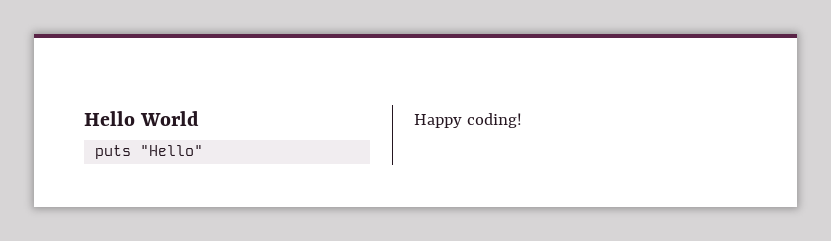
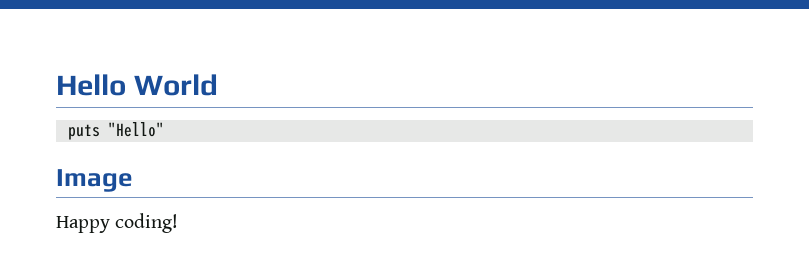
(204, 150) none -> [56,169,133,192] // Image

